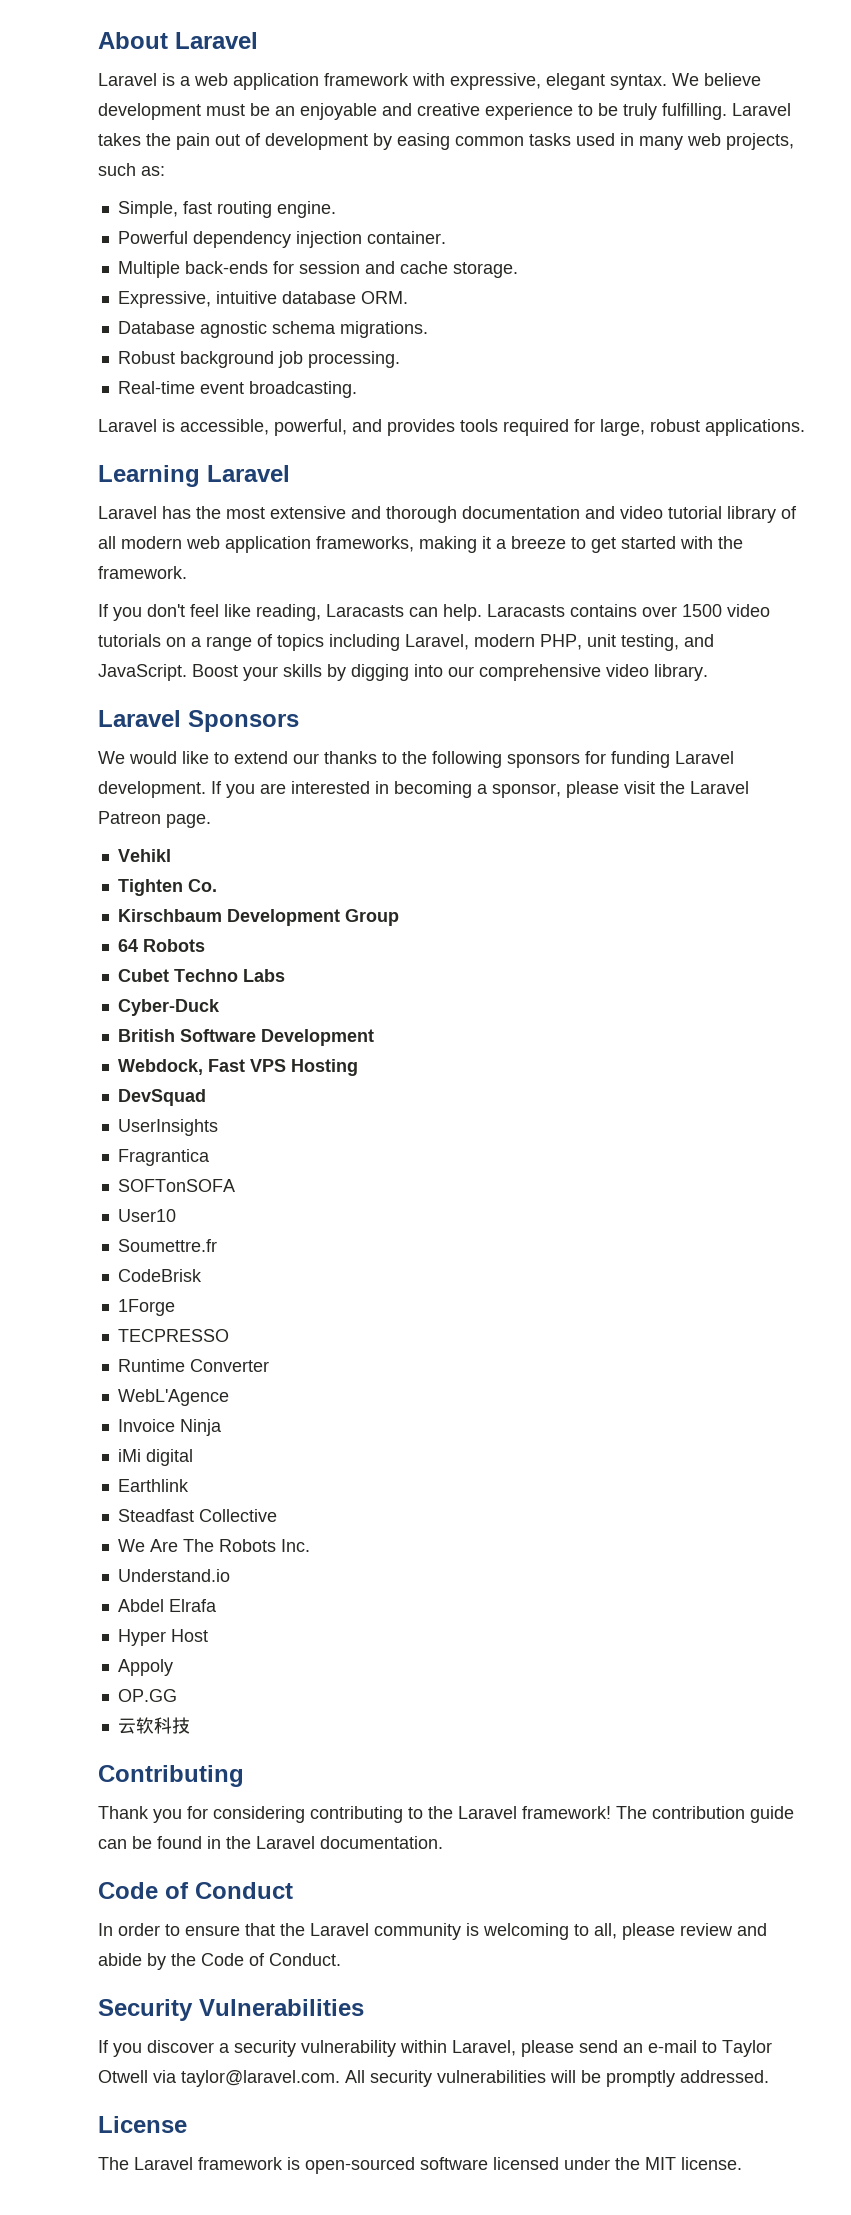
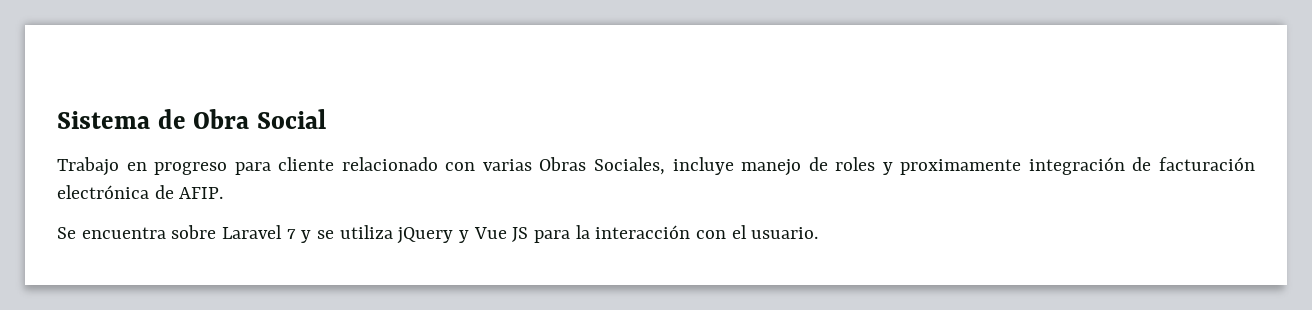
[98,32,258,49] [98,73,761,90] [98,103,791,120] [98,133,794,150] [98,163,165,176] [117,201,336,218] [117,231,446,248] [117,261,518,278] [117,291,408,308] [117,321,428,338] [117,351,400,368] [117,381,357,398] [98,419,805,436] [98,465,290,487] [98,506,797,523] [98,536,743,553] [98,566,187,579] [98,604,770,621] [98,634,714,651] [98,664,708,681] [98,710,299,732] [98,751,734,768] [98,781,749,798] [98,811,211,828] [117,849,171,862] [117,879,217,896] [117,909,399,926] [117,939,205,952] [117,969,285,982] [117,999,220,1016] [117,1029,374,1046] [117,1059,358,1076] [117,1089,206,1106] [117,1119,218,1136] [117,1149,210,1166] [117,1179,235,1192] [117,1209,176,1222] [117,1239,217,1252] [117,1269,202,1282] [117,1299,175,1316] [117,1329,229,1342] [117,1359,269,1372] [117,1389,229,1406] [117,1419,222,1436] [117,1449,193,1466] [117,1479,189,1492] [117,1509,277,1522] [117,1539,310,1552] [117,1569,230,1582] [117,1599,217,1612] [117,1629,208,1646] [117,1659,173,1676] [117,1689,177,1702] [117,1717,190,1734] [98,1765,244,1787] [98,1806,794,1823] [98,1836,443,1849] [98,1882,293,1899] [98,1923,767,1940] [98,1953,341,1970] [98,1999,364,2021] [98,2040,772,2057] [98,2070,769,2087] [98,2116,187,2133] [98,2157,742,2174] About Laravel // Laravel is a web application framework with expressive, elegant syntax. We believe development must be an enjoyable and creative experience to be truly fulfilling. Laravel takes the pain out of development by easing common tasks used in many web projects, such as: // Simple, fast routing engine. // Powerful dependency injection container. // Multiple back-ends for session and cache storage. // Expressive, intuitive database ORM. // Database agnostic schema migrations. // Robust background job processing. // Real-time event broadcasting. // Laravel is accessible, powerful, and provides tools required for large, robust applications. // Learning Laravel // Laravel has the most extensive and thorough documentation and video tutorial library of all modern web application frameworks, making it a breeze to get started with the framework. // If you don't feel like reading, Laracasts can help. Laracasts contains over 1500 video tutorials on a range of topics including Laravel, modern PHP, unit testing, and JavaScript. Boost your skills by digging into our comprehensive video library. // Laravel Sponsors // We would like to extend our thanks to the following sponsors for funding Laravel development. If you are interested in becoming a sponsor, please visit the Laravel Patreon page. // Vehikl // Tighten Co. // Kirschbaum Development Group // 64 Robots // Cubet Techno Labs // Cyber-Duck // British Software Development // Webdock, Fast VPS Hosting // DevSquad // UserInsights // Fragrantica // SOFTonSOFA // User10 // Soumettre.fr // CodeBrisk // 1Forge // TECPRESSO // Runtime Converter // WebL'Agence // Invoice Ninja // iMi digital // Earthlink // Steadfast Collective // We Are The Robots Inc. // Understand.io // Abdel Elrafa // Hyper Host // Appoly // OP.GG // 云软科技 // Contributing // Thank you for considering contributing to the Laravel framework! The contribution guide can be found in the Laravel documentation. // Code of Conduct // In order to ensure that the Laravel community is welcoming to all, please review and abide by the Code of Conduct. // Security Vulnerabilities // If you discover a security vulnerability within Laravel, please send an e-mail to Taylor Otwell via taylor@laravel.com. All security vulnerabilities will be promptly addressed. // License // The Laravel framework is open-sourced software licensed under the MIT license. -> [57,109,327,129] [57,157,1255,176] [57,185,224,199] [57,225,819,244] Sistema de Obra Social // Trabajo en progreso para cliente relacionado con varias Obras Sociales, incluye manejo de roles y proximamente integración de facturación electrónica de AFIP. // Se encuentra sobre Laravel 7 y se utiliza jQuery y Vue JS para la interacción con el usuario.

